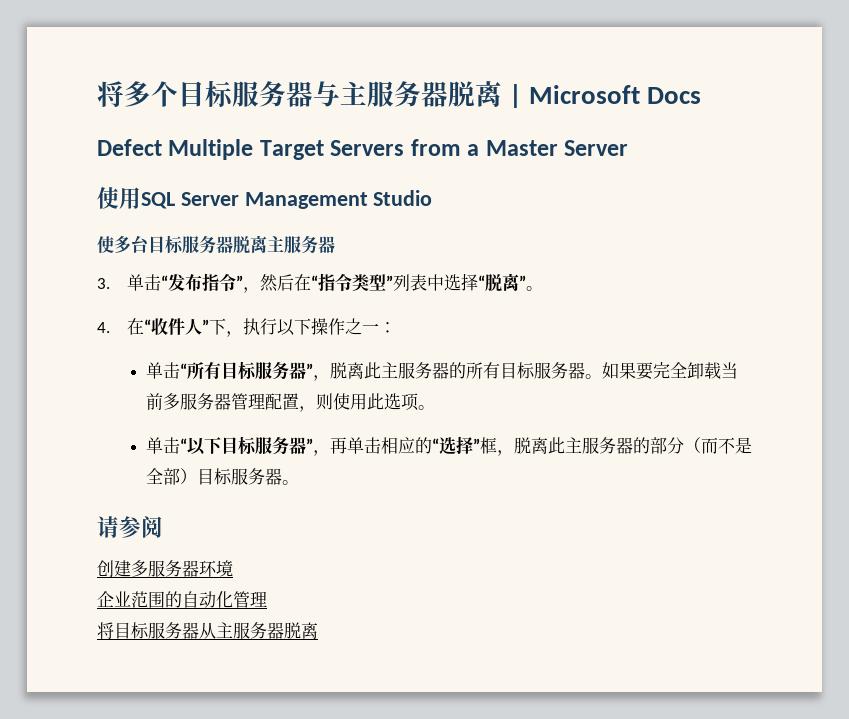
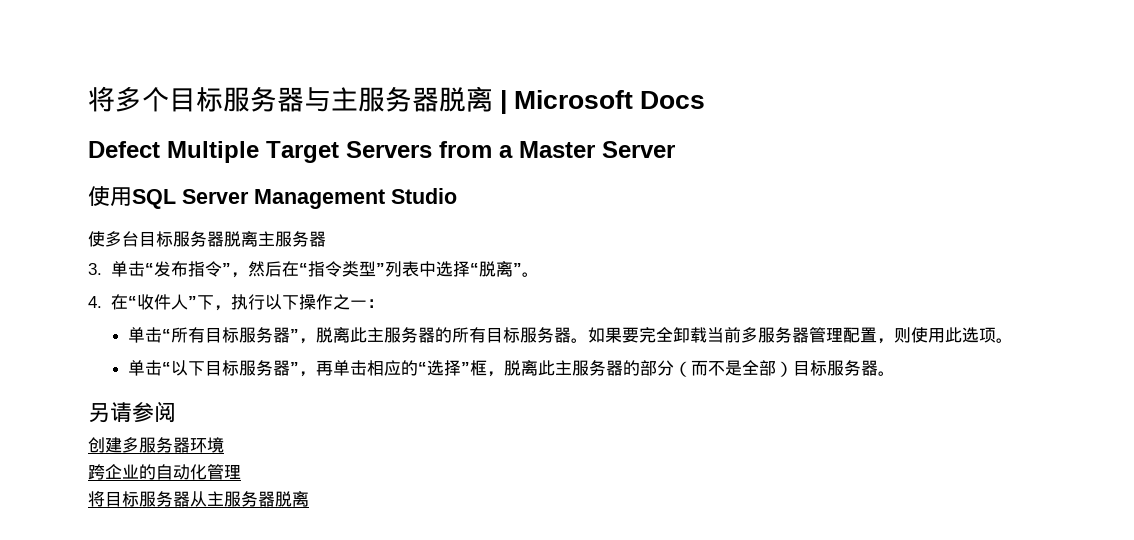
(299, 482) none -> [88,403,110,423] 另
[97,591,165,608] 企业范围 -> [88,464,139,480] 跨企业

